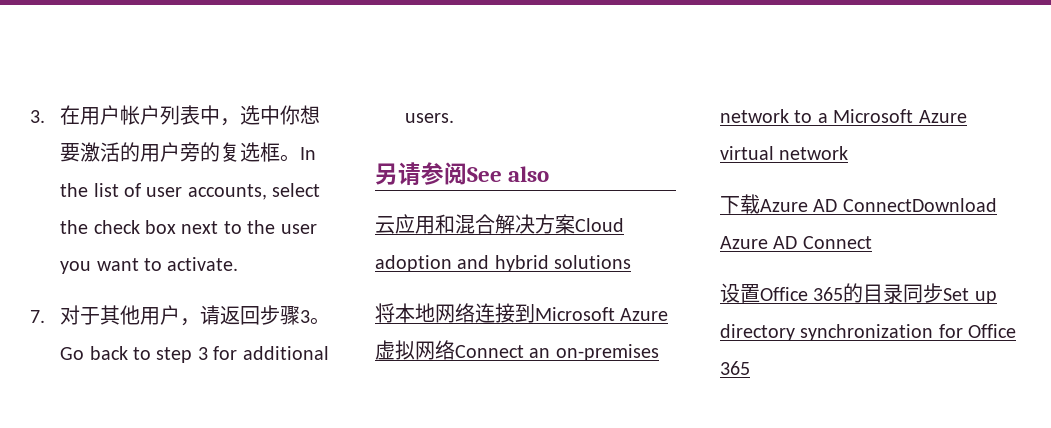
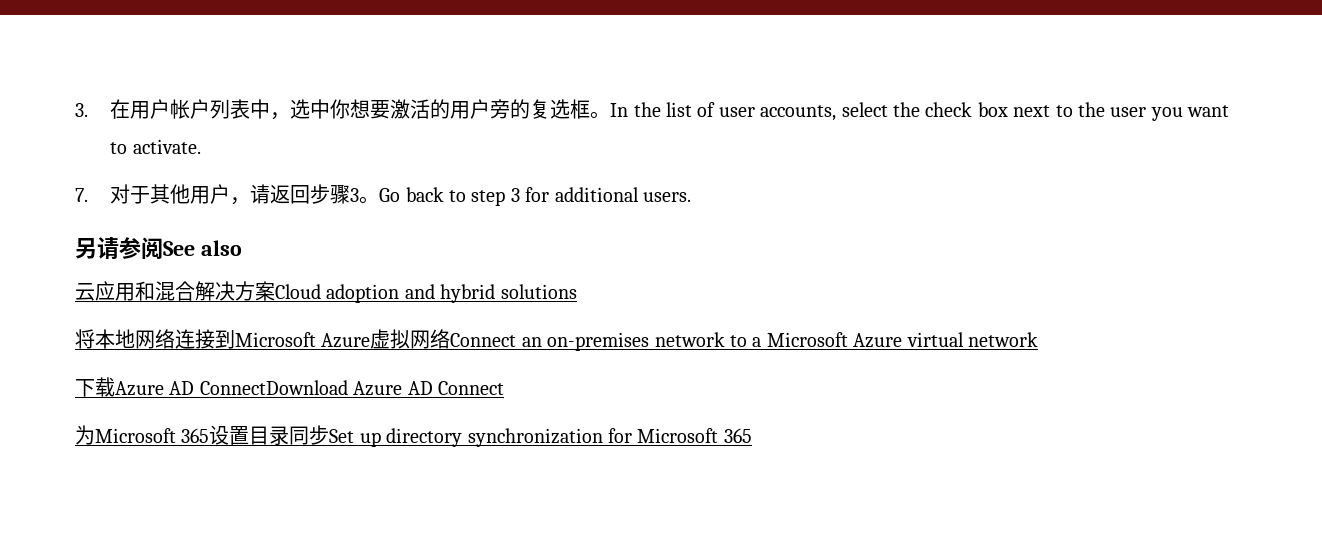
[720,283,864,303] 设置Office 365的 -> [75,425,250,445] 为Microsoft 365设置
[968,324,1017,338] Office -> [637,428,719,443] Microsoft

